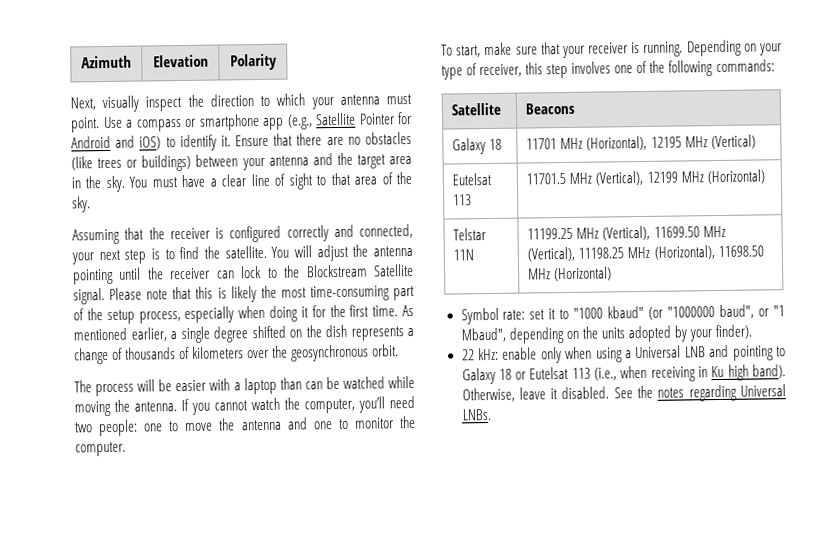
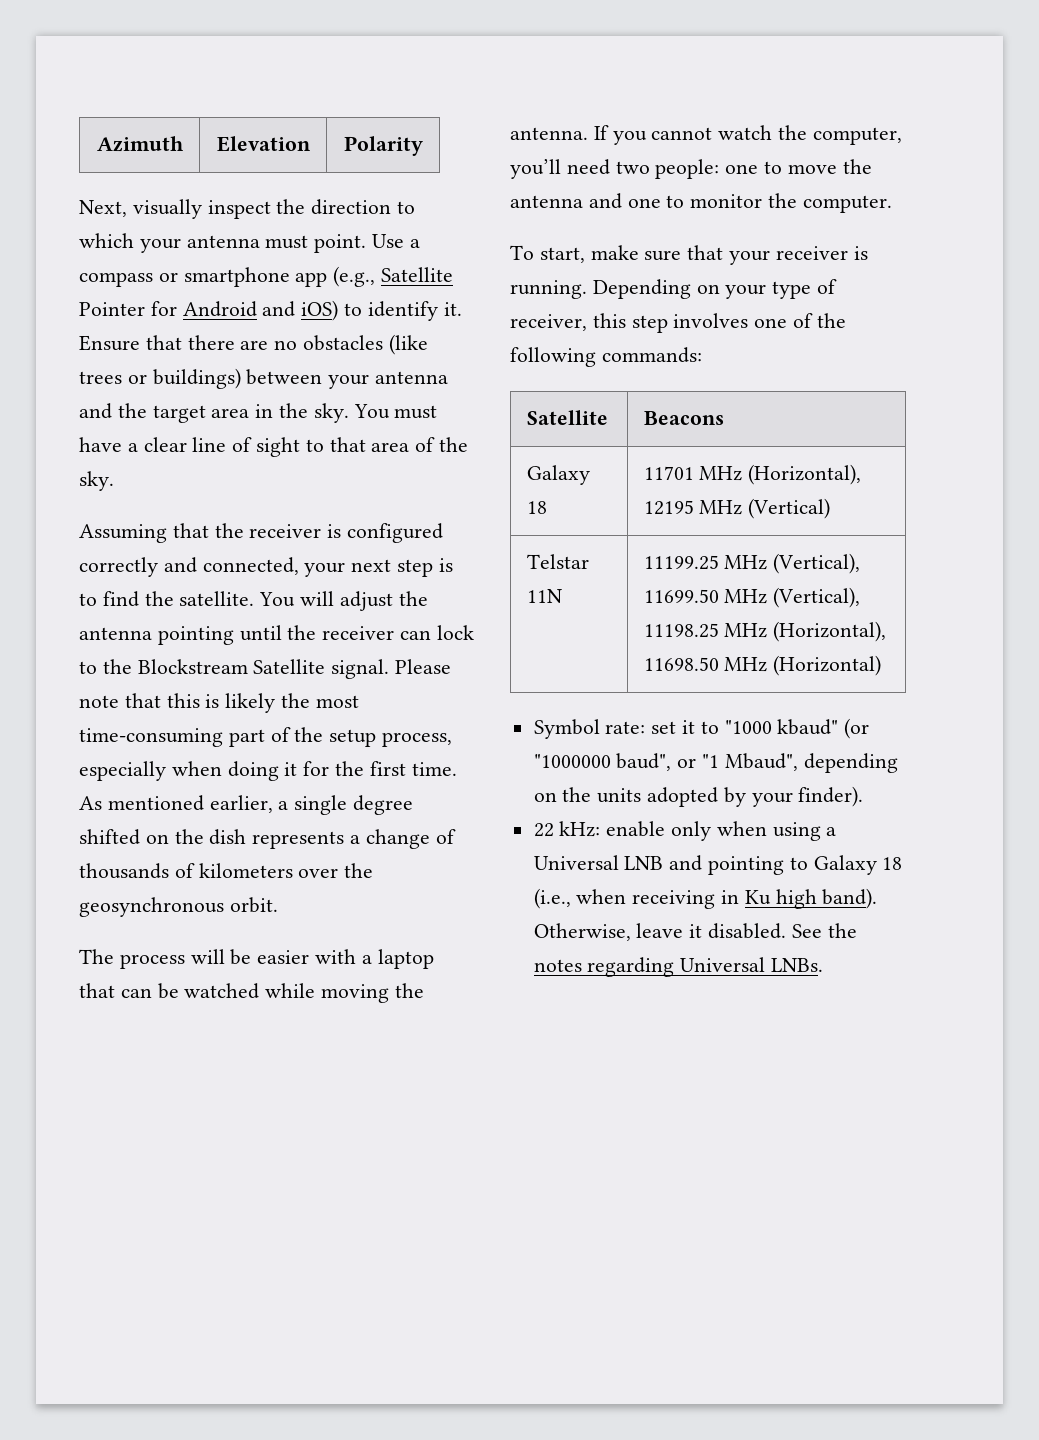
[279,377,302,390] than -> [79,983,115,998] that
[452,172,493,186] [453,194,473,206] [526,169,765,186] // Eutelsat 113 | 11701.5 MHz (Vertical), 12199 MHz (Horizontal) -> (831, 508) none
[515,366,591,380] or Eutelsat 113 -> (903, 863) none

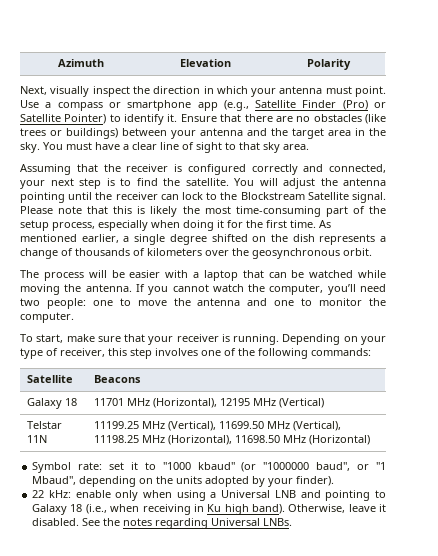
[397,201,416,214] to -> [203,86,214,94] in
[79,300,339,321] Pointer for Android and iOS) -> [302,100,387,110] [20,114,107,124] Finder (Pro) or Satellite Pointer)
[371,437,469,452] [79,471,114,491] area of the sky. -> [263,142,309,153] sky area.

